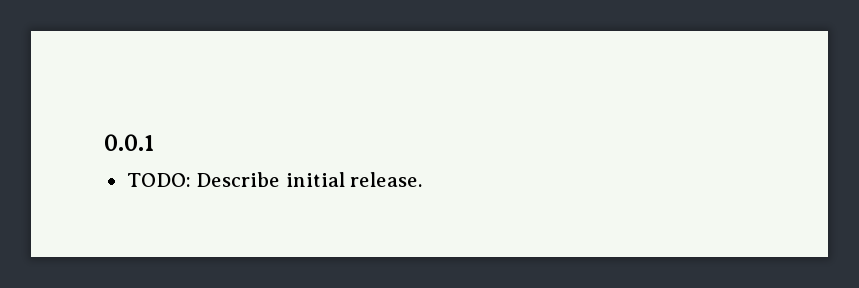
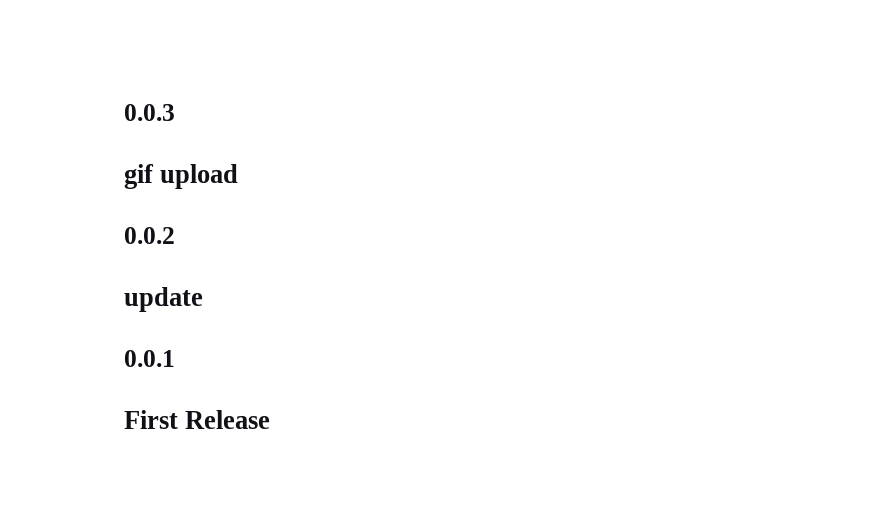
[104,134,154,151] [126,172,423,187] 0.0.1 // TODO: Describe initial release. -> [124,104,175,121] [124,164,239,189] [124,227,175,244] [124,287,203,312] [124,350,175,367] [124,410,271,429] 0.0.3 // gif upload // 0.0.2 // update // 0.0.1 // First Release

